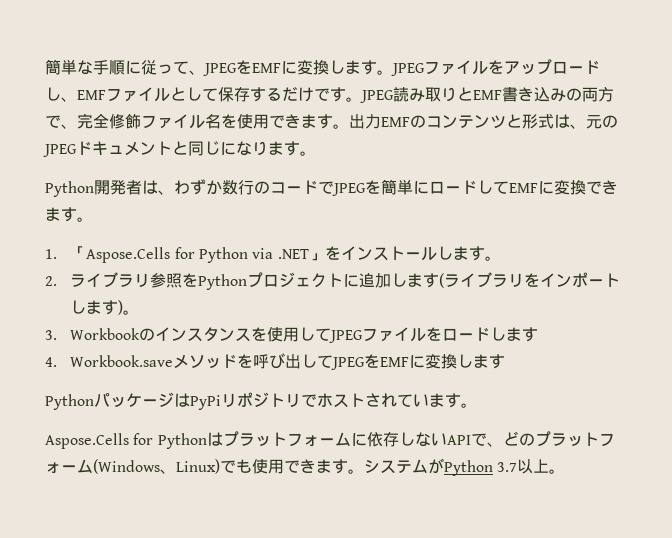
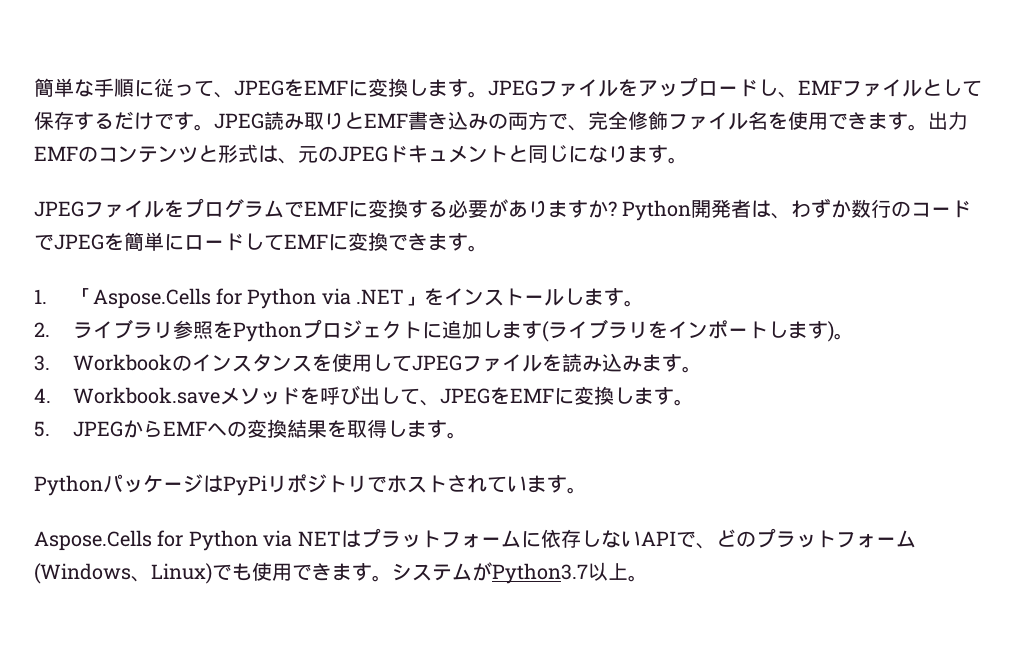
(316, 153) none -> [34,198,617,218] JPEGファイルをプログラムでEMFに変換する必要がありますか?
[442,327,539,342] ロードします -> [561,353,702,373] 読み込みます。
[331,354,506,370] JPEGをEMFに変換します -> [419,386,694,406] [34,419,467,439] 、JPEGをEMFに変換します。 // 5. JPEGからEMFへの変換結果を取得します。
(207, 441) none -> [263,530,341,547] via NET
[444,460,518,476] Python 3.7 -> [492,563,588,584] Python3.7

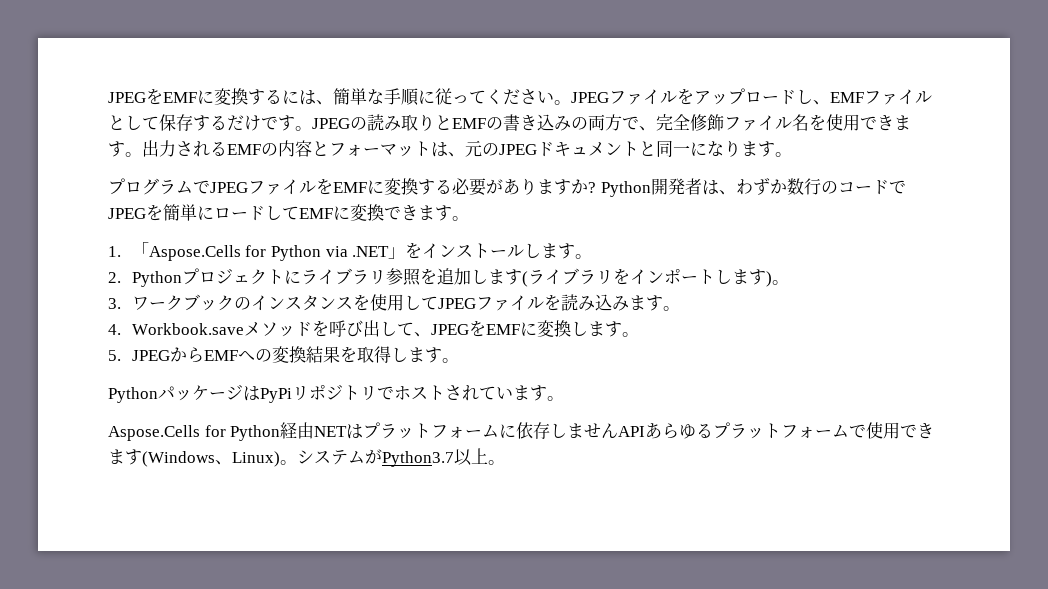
(34, 87) none -> [108,88,333,105] JPEGをEMFに変換するには、
[214,78,468,98] 、JPEGをEMFに変換します -> [486,89,554,105] ください
(264, 121) none -> [350,117,367,130] の
(408, 120) none -> [486,117,503,130] の
[34,144,258,163] EMFのコンテンツと形式 -> [176,140,431,157] されるEMFの内容とフォーマット
[548,145,568,162] じ -> [673,145,690,155] 一
[34,198,304,218] JPEGファイルをプログラムで -> [108,178,333,195] プログラムでJPEGファイルを
[72,319,442,342] ライブラリ参照をPythonプロジェクトに -> [131,268,437,287] Pythonプロジェクトにライブラリ参照を
[72,354,172,371] Workbook -> [131,294,234,311] ワークブック
[263,530,293,547] via -> [280,422,315,439] 経由
[600,528,916,549] [34,562,372,584] ないAPIで、どのプラットフォーム(Windows、Linux)でも使用できます -> [567,422,935,439] [108,449,280,467] ませんAPIあらゆるプラットフォームで使用できます(Windows、Linux)

